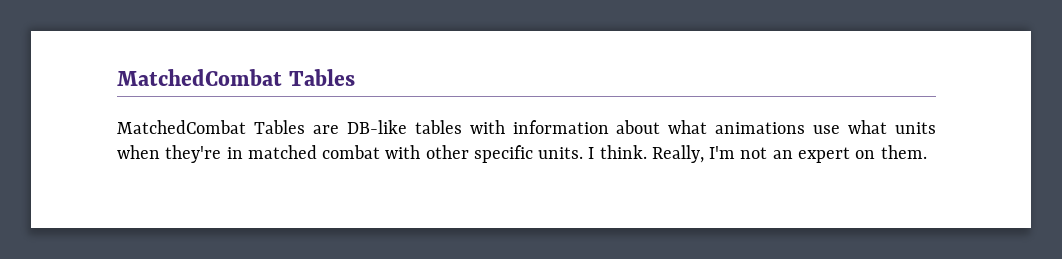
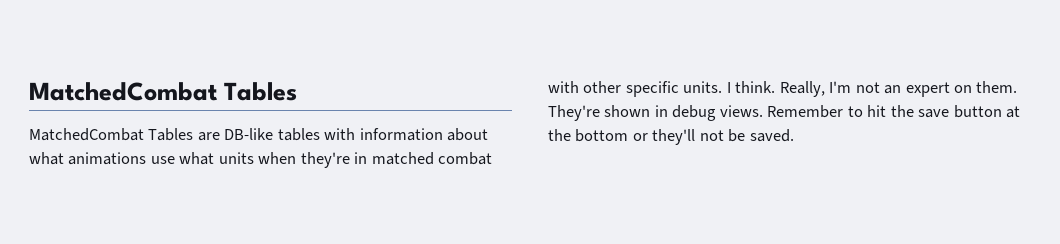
(927, 152) none -> [548,105,1021,121] [548,129,794,145] They're shown in debug views. Remember to hit the save button at the bottom or they'll not be saved.

